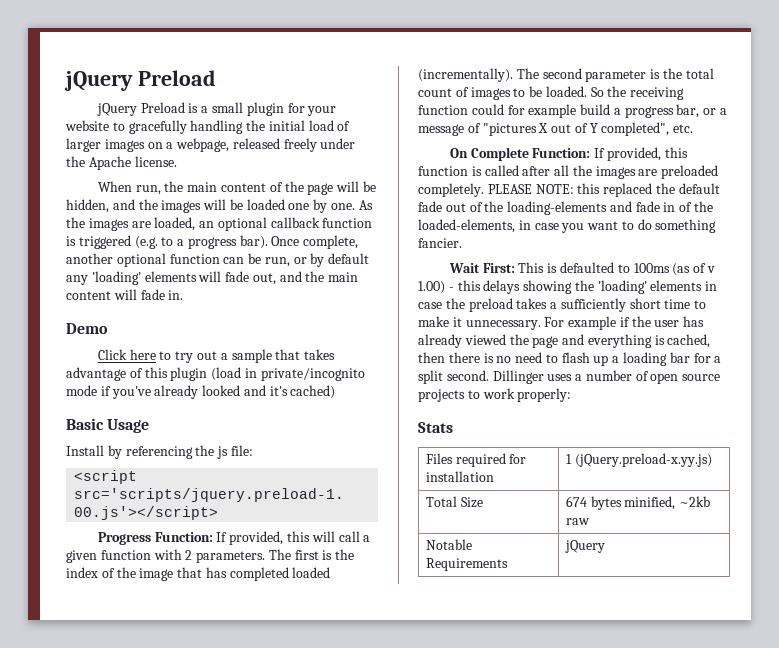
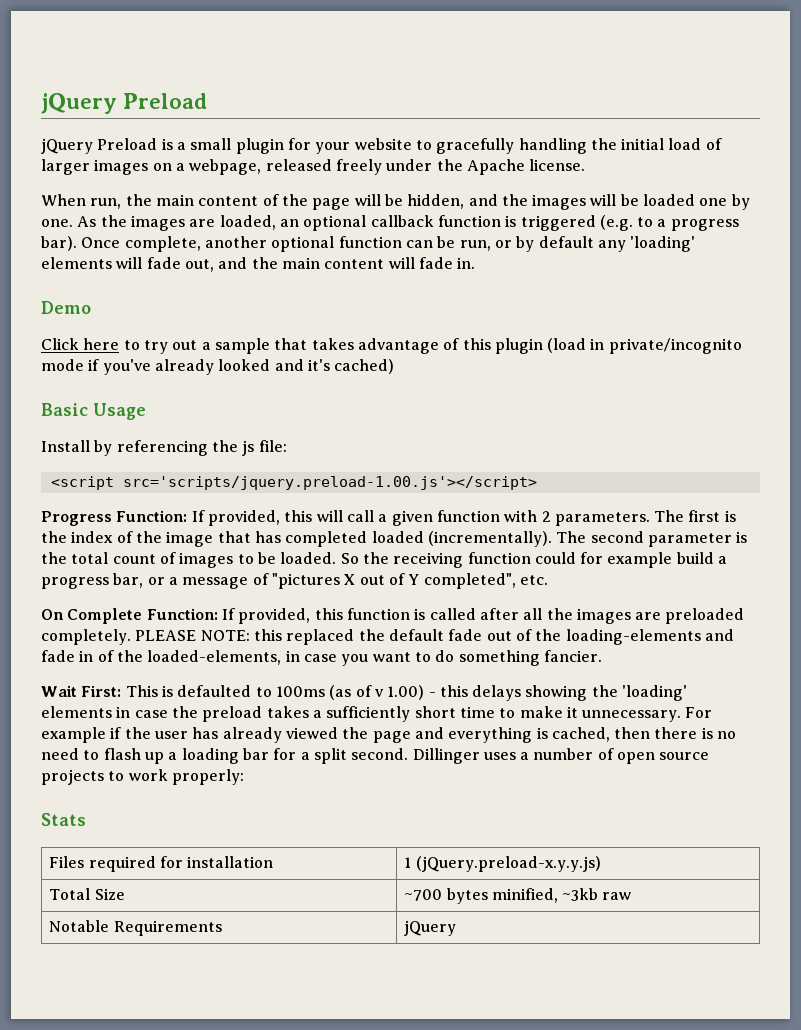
[574,453,712,467] (jQuery.preload-x.yy.js) -> [415,856,601,872] (jQuery.preload-x.y.y.js)
[565,496,587,507] 674 -> [404,889,443,901] ~700
[679,496,711,507] ~2kb -> [562,888,599,901] ~3kb

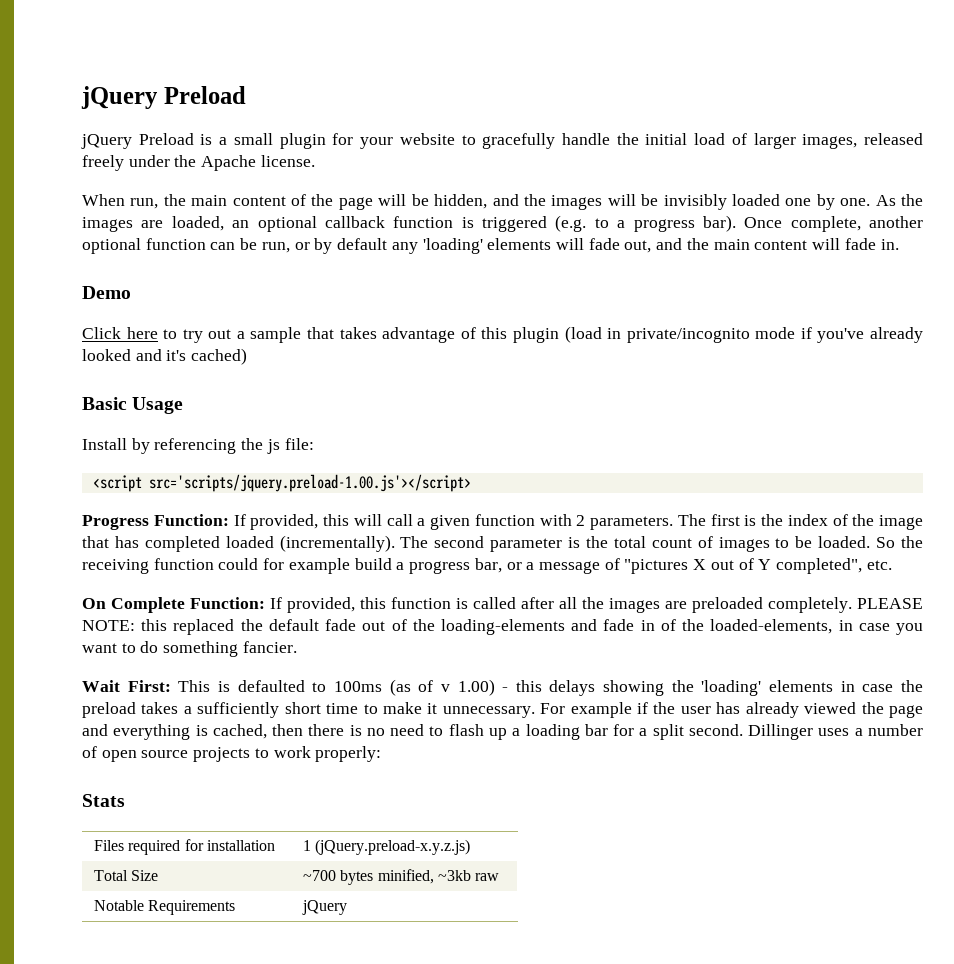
[518,138,587,154] handling -> [561,133,610,145] handle
[94,159,262,175] images on a webpage, -> [802,134,858,149] images,
(639, 200) none -> [663,194,727,210] invisibly
[415,856,601,872] (jQuery.preload-x.y.y.js) -> [315,839,471,855] (jQuery.preload-x.y.z.js)

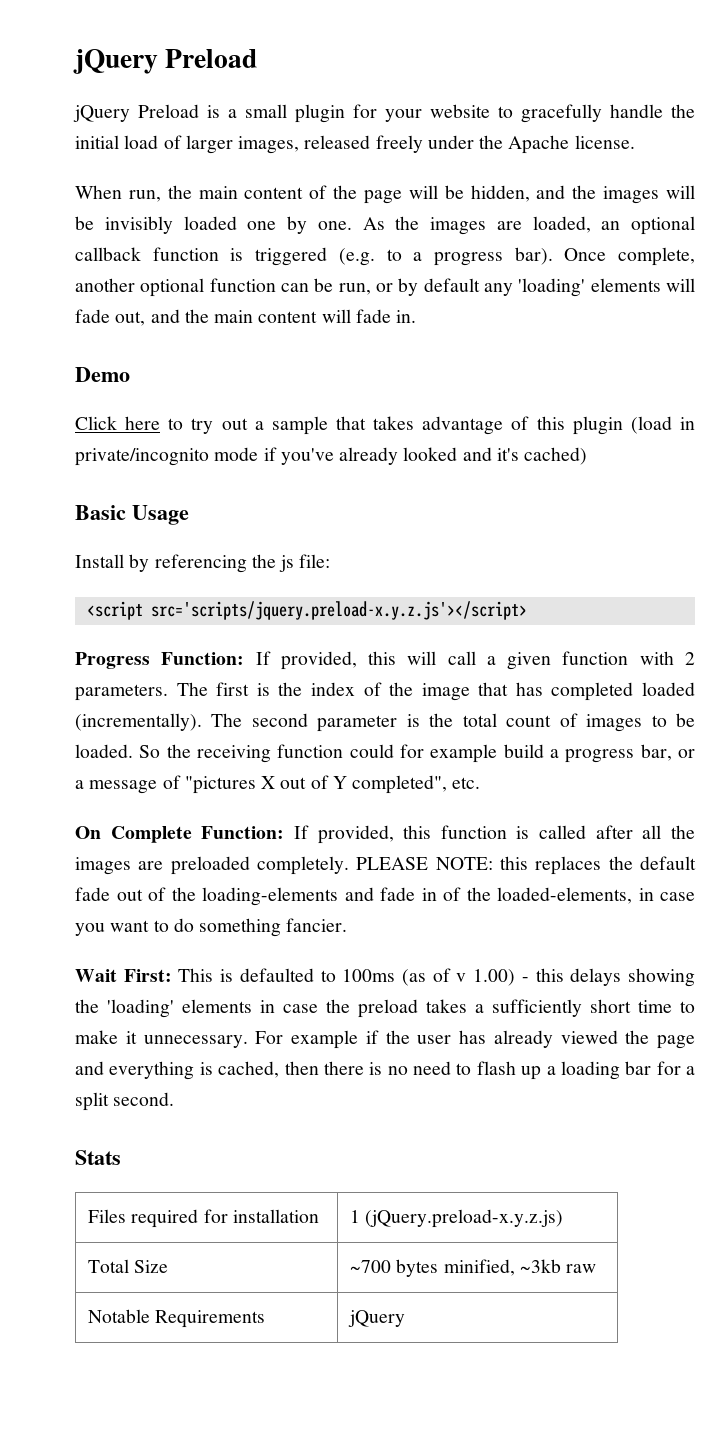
[148,474,471,492] src='scripts/jquery.preload-1.00.js'></script> -> [150,601,527,620] src='scripts/jquery.preload-x.y.z.js'></script>
[173,619,235,635] replaced -> [535,856,602,875] replaces
[748,724,923,740] [82,746,382,762] Dillinger uses a number of open source projects to work properly: -> (175, 1099) none

